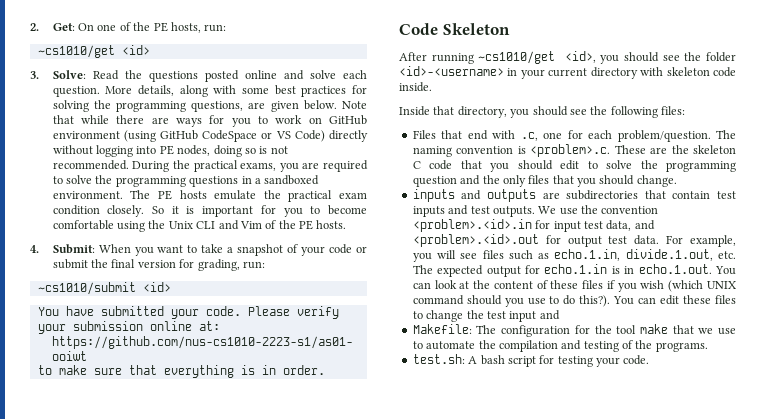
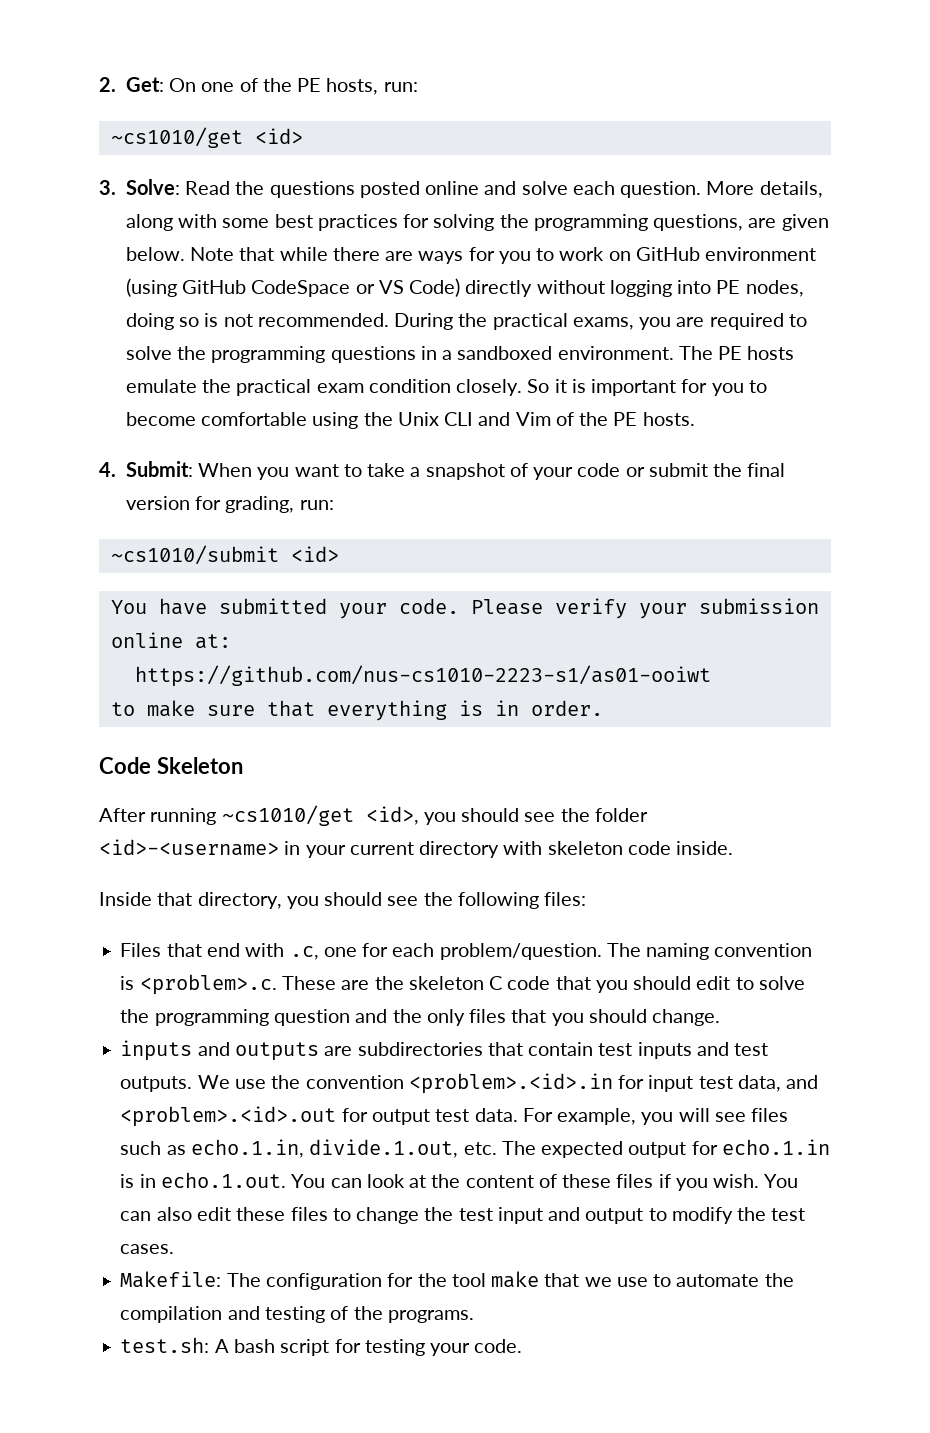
[640,280,737,292] [412,295,657,307] wish (which UNIX command should you use to do this?). You can -> [713,1174,799,1188] [120,1207,192,1221] wish. You can also
(560, 315) none -> [585,1207,806,1224] [120,1244,175,1254] output to modify the test cases.

